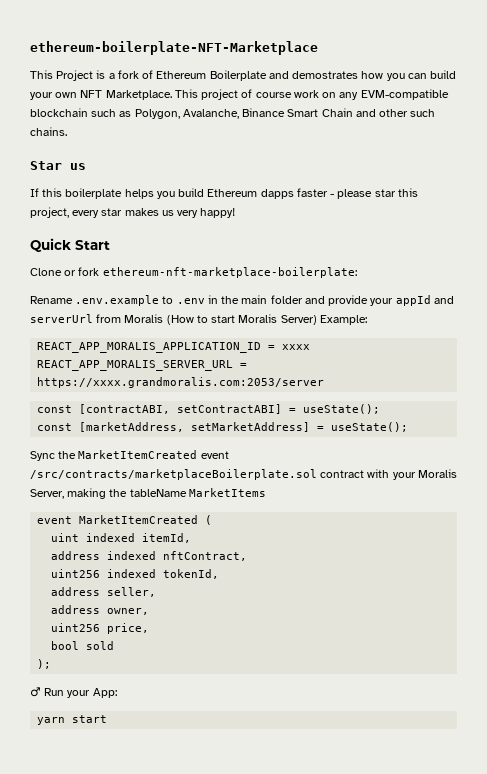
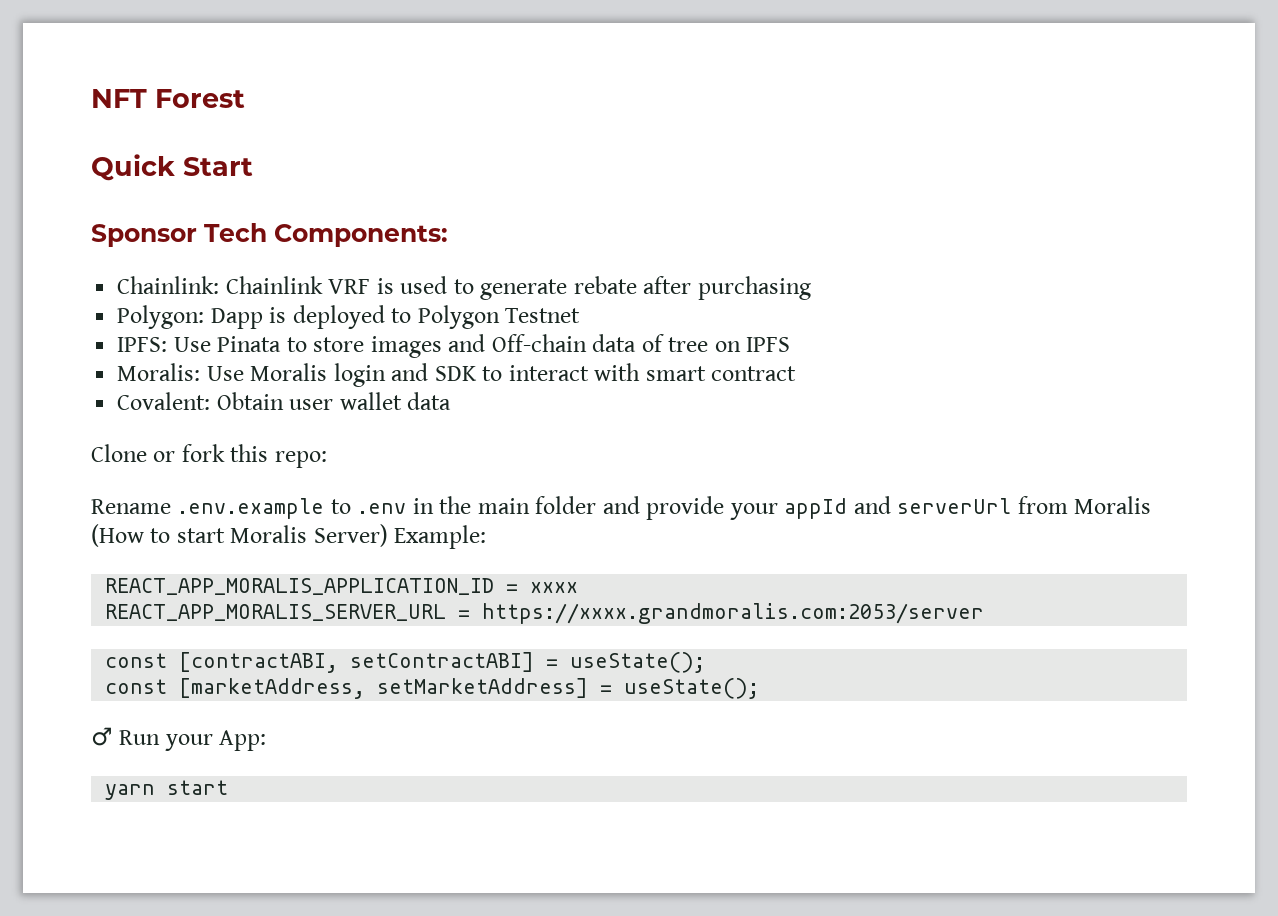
[30,41,318,55] [30,70,457,81] [30,89,449,100] [30,108,436,119] [30,127,67,136] [30,161,86,170] [30,188,418,199] [30,207,236,218] [30,238,110,252] ethereum-boilerplate-NFT-Marketplace // This Project is a fork of Ethereum Boilerplate and demostrates how you can build your own NFT Marketplace. This project of course work on any EVM-compatible blockchain such as Polygon, Avalanche, Binance Smart Chain and other such chains. // Star us // If this boilerplate helps you build Ethereum dapps faster - please star this project, every star makes us very happy! // Quick Start -> [91,89,245,108] [91,154,253,181] [91,223,448,247] [117,276,811,300] [117,305,581,329] [117,334,791,358] [117,363,797,387] [117,392,452,410] NFT Forest // Quick Start // Sponsor Tech Components: // Chainlink: Chainlink VRF is used to generate rebate after purchasing // Polygon: Dapp is deployed to Polygon Testnet // IPFS: Use Pinata to store images and Off-chain data of tree on IPFS // Moralis: Use Moralis login and SDK to interact with smart contract // Covalent: Obtain user wallet data
[102,267,357,278] ethereum-nft-marketplace-boilerplate: -> [230,444,327,468] this repo:
[30,450,229,461] [30,469,457,480] [30,488,266,499] [37,515,213,525] [51,533,192,543] [51,551,248,561] [51,569,220,579] [51,587,157,597] [51,605,150,615] [51,623,150,634] [51,641,115,650] [37,659,52,669] // Sync the MarketItemCreated event /src/contracts/marketplaceBoilerplate.sol contract with your Moralis Server, making the tableName MarketItems // event MarketItemCreated ( // uint indexed itemId, // address indexed nftContract, // uint256 indexed tokenId, // address seller, // address owner, // uint256 price, // bool sold // ); -> (760, 688) none

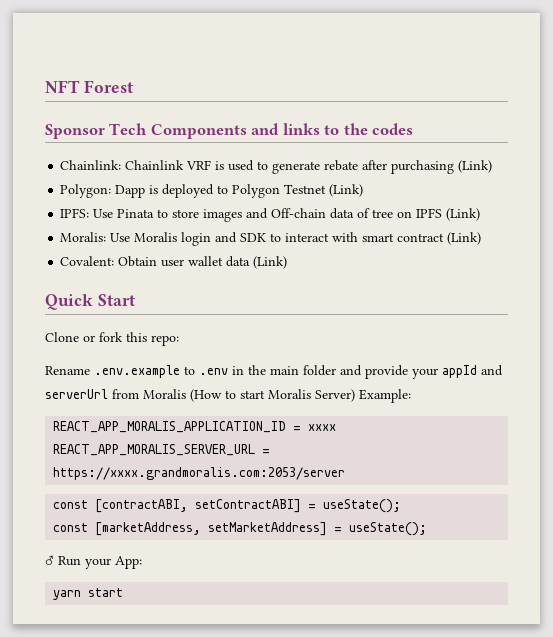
[91,154,253,181] // Quick Start -> (133, 86) none
[274,224,448,247] Components: -> [150,123,414,139] Components and links to the codes
(811, 288) none -> [458,160,493,173] (Link)
(581, 315) none -> [329,184,364,197] (Link)
(791, 344) none -> [446,208,481,221] (Link)
(797, 373) none -> [447,232,482,245] (Link)
(452, 401) none -> [253,256,288,269] [45,294,135,310] (Link) // Quick Start

